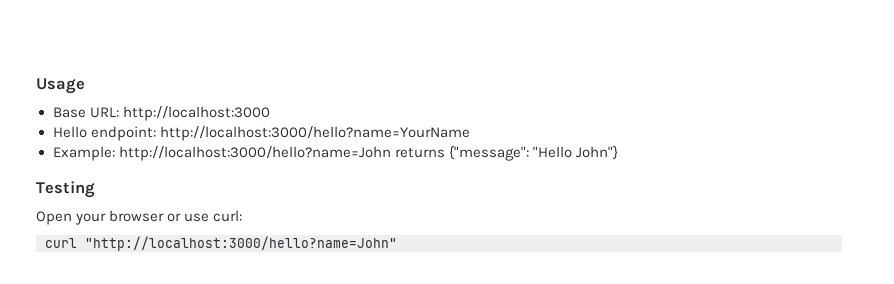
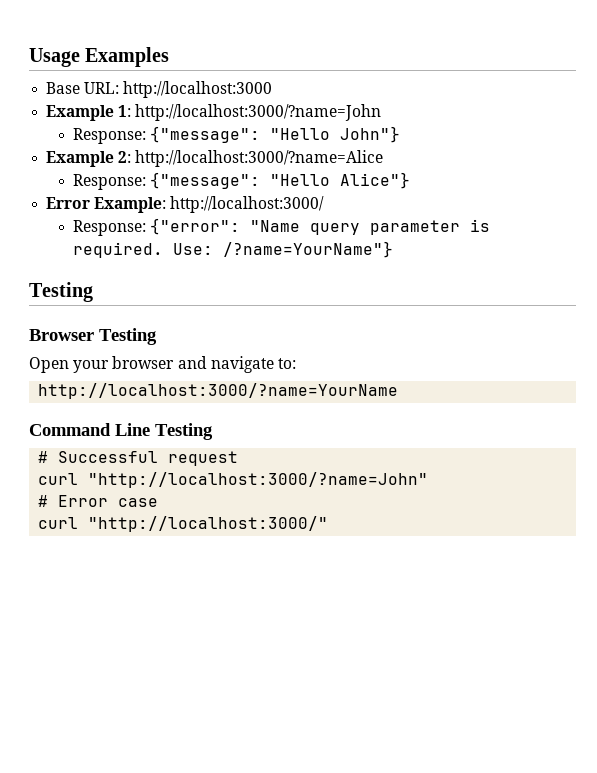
(85, 86) none -> [85,47,170,67] Examples
[52,126,470,141] [52,145,618,161] [36,181,95,198] [36,210,243,225] [45,236,397,251] Hello endpoint: http://localhost:3000/hello?name=YourName // Example: http://localhost:3000/hello?name=John returns {"message": "Hello John"} // Testing // Open your browser or use curl: // curl "http://localhost:3000/hello?name=John" -> [46,104,382,121] [73,126,401,144] [46,150,384,167] [73,172,411,190] [46,196,325,213] [73,218,491,236] [73,241,394,258] [29,282,93,302] [29,328,157,345] [29,356,296,373] [38,383,399,399] [29,423,213,440] [38,451,239,466] [38,472,429,488] [38,495,159,507] [38,516,329,532] Example 1: http://localhost:3000/?name=John // Response: {"message": "Hello John"} // Example 2: http://localhost:3000/?name=Alice // Response: {"message": "Hello Alice"} // Error Example: http://localhost:3000/ // Response: {"error": "Name query parameter is required. Use: /?name=YourName"} // Testing // Browser Testing // Open your browser and navigate to: // http://localhost:3000/?name=YourName // Command Line Testing // # Successful request // curl "http://localhost:3000/?name=John" // # Error case // curl "http://localhost:3000/"

